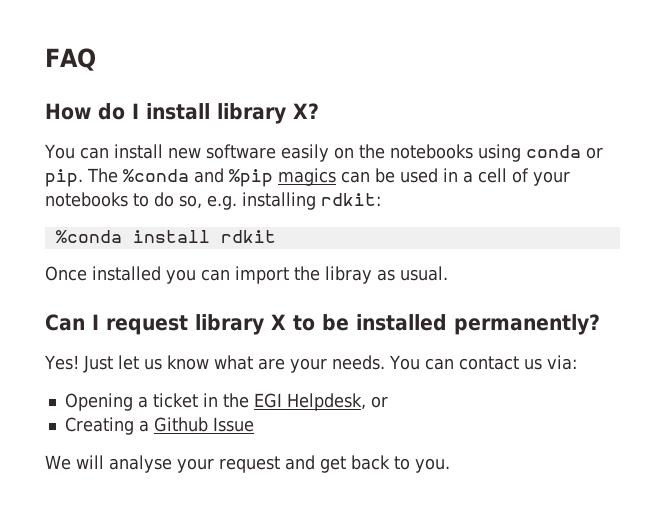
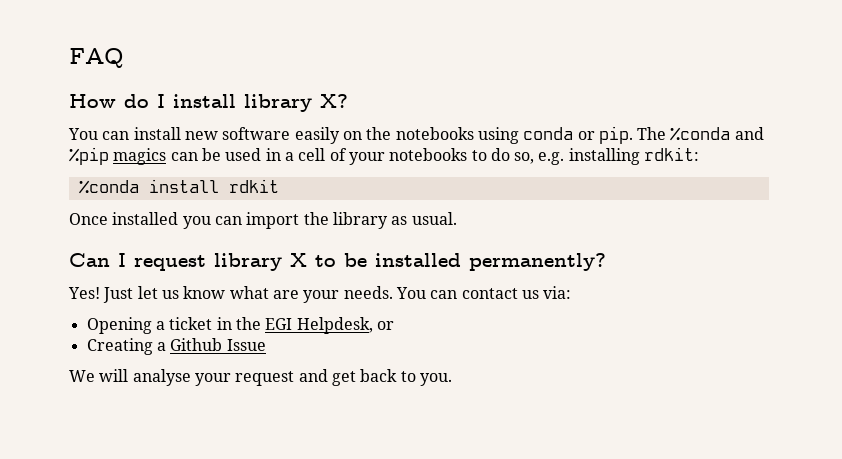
[325,266,372,284] libray -> [332,212,388,229] library

